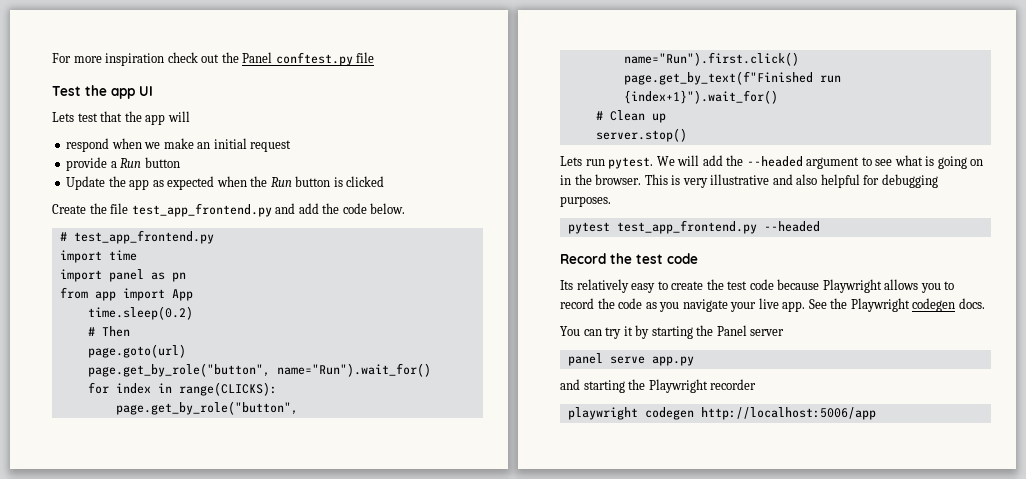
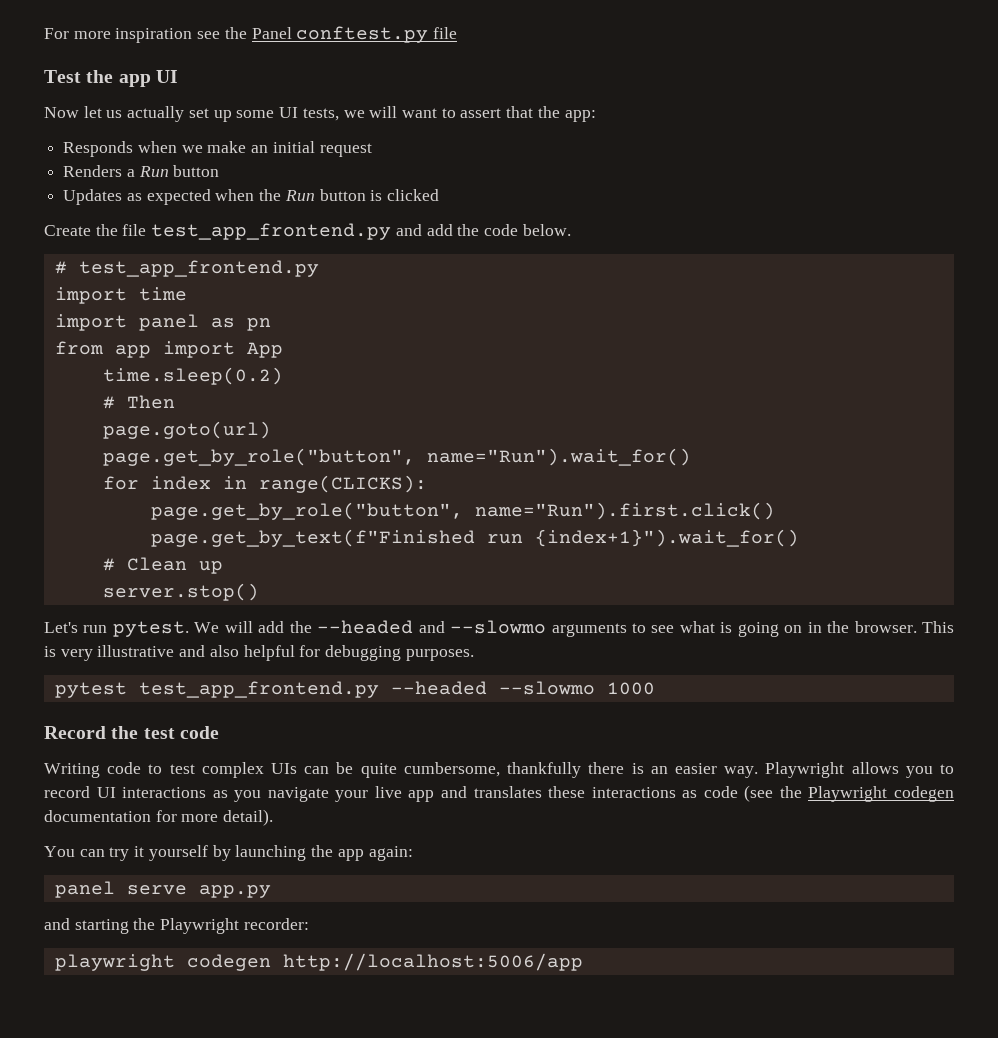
[167,52,220,63] check out -> [197,31,221,39] see
[52,111,190,125] [66,138,110,152] Lets test that the app will // respond -> [44,106,596,122] [63,141,134,157] Now let us actually set up some UI tests, we will want to assert that the app: // Responds
[66,157,108,171] provide -> [63,165,123,177] Renders
[66,176,150,190] Update the app -> [63,189,123,205] Updates
[560,156,582,166] Lets -> [44,622,78,633] Let's
[806,157,860,169] argument -> [418,620,627,637] and --slowmo arguments
(820, 226) none -> [498,681,655,695] --slowmo 1000
[560,279,820,293] Its relatively easy to create the test code because -> [44,762,759,778] Writing code to test complex UIs can be quite cumbersome, thankfully there is an easier way.
[597,298,643,309] the code -> [96,787,207,798] UI interactions
[782,298,985,312] [560,325,785,339] app. See the Playwright codegen docs. // You can try it by starting the Panel server -> [408,785,954,802] [44,809,274,826] [44,845,413,861] app and translates these interactions as code (see the Playwright codegen documentation for more detail). // You can try it yourself by launching the app again:
[710,379,757,390] recorder -> [243,918,309,930] recorder:

